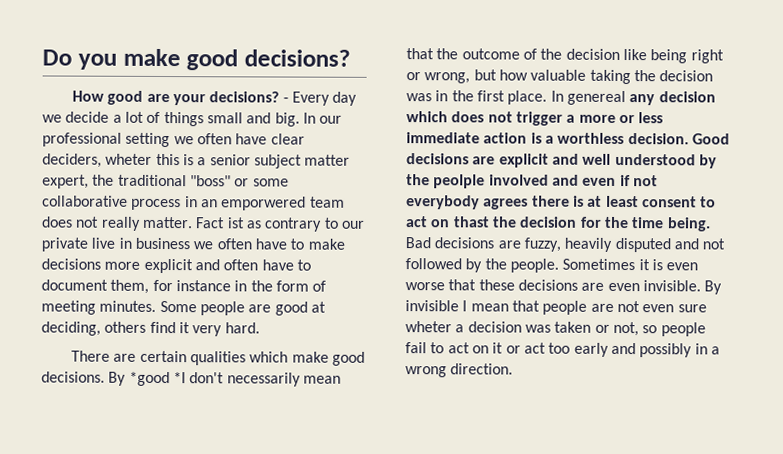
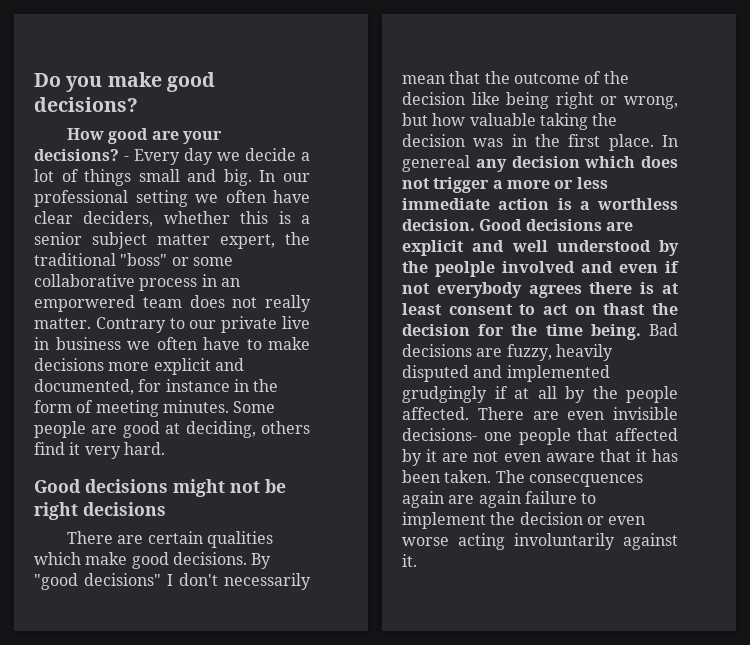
[105,153,153,165] wheter -> [163,211,230,224] whether
[195,217,323,232] Fact ist as contrary -> [95,317,166,333] Contrary
[223,259,311,271] [41,279,150,294] often have to document them, -> [34,379,134,395] documented,
(260, 328) none -> [34,479,286,497] [34,502,166,520] // Good decisions might not be right decisions
[128,371,186,387] *good *I -> [34,573,173,590] "good decisions" I
[702,238,726,250] [405,258,699,273] [405,279,723,295] [405,300,707,315] [405,321,706,337] [405,342,720,358] [405,363,514,378] not followed by the people. Sometimes it is even worse that these decisions are even invisible. By invisible I mean that people are not even sure wheter a decision was taken or not, so people fail to act on it or act too early and possibly in a wrong direction. -> [506,365,610,382] [402,386,678,403] [402,407,678,420] [402,428,678,445] [402,449,678,466] [402,470,643,487] [402,491,597,508] [402,512,646,529] [402,533,678,550] [402,554,417,567] implemented grudgingly if at all by the people affected. There are even invisible decisions- one people that affected by it are not even aware that it has been taken. The consecquences again are again failure to implement the decision or even worse acting involuntarily against it.

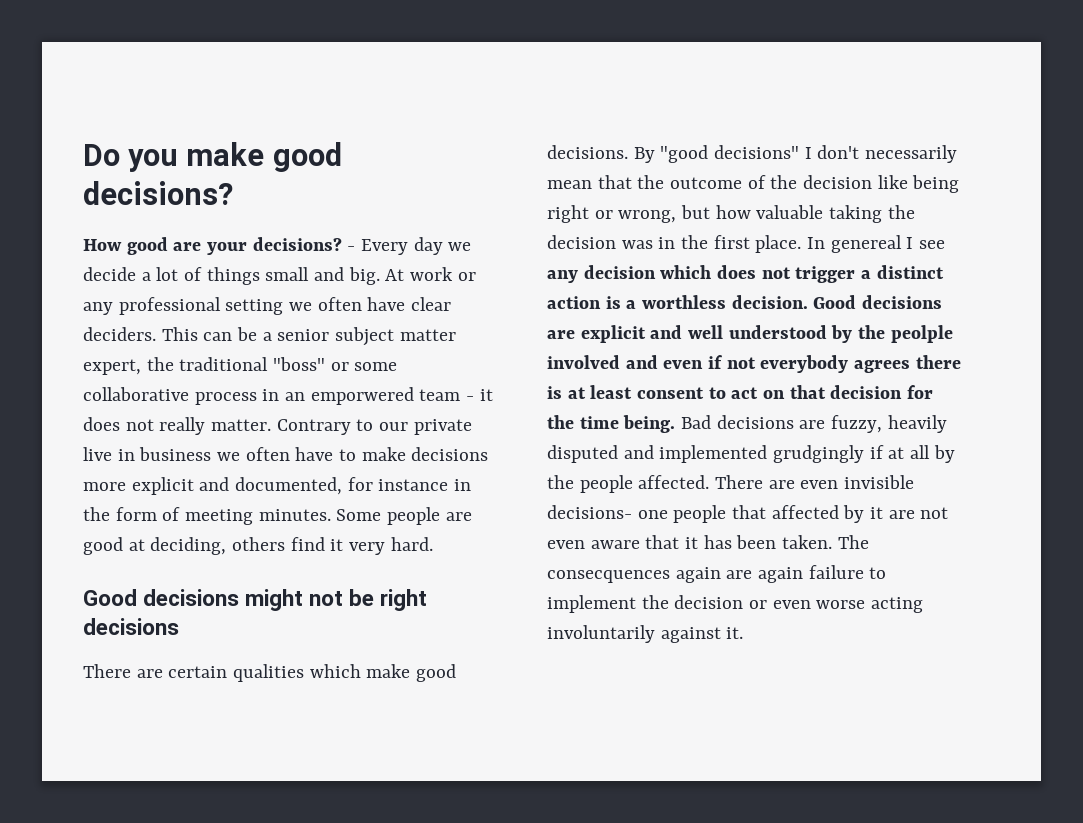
[259,170,311,182] In our -> [385,267,476,281] [83,302,113,315] At work or any
[83,211,291,227] deciders, whether this is -> [83,327,258,341] deciders. This can be
(182, 302) none -> [466,389,493,401] - it
(470, 163) none -> [906,237,946,249] I see
[506,177,608,189] [402,198,490,210] more or less immediate -> [876,265,944,279] distinct
[603,303,678,315] thast the -> [789,385,826,399] that

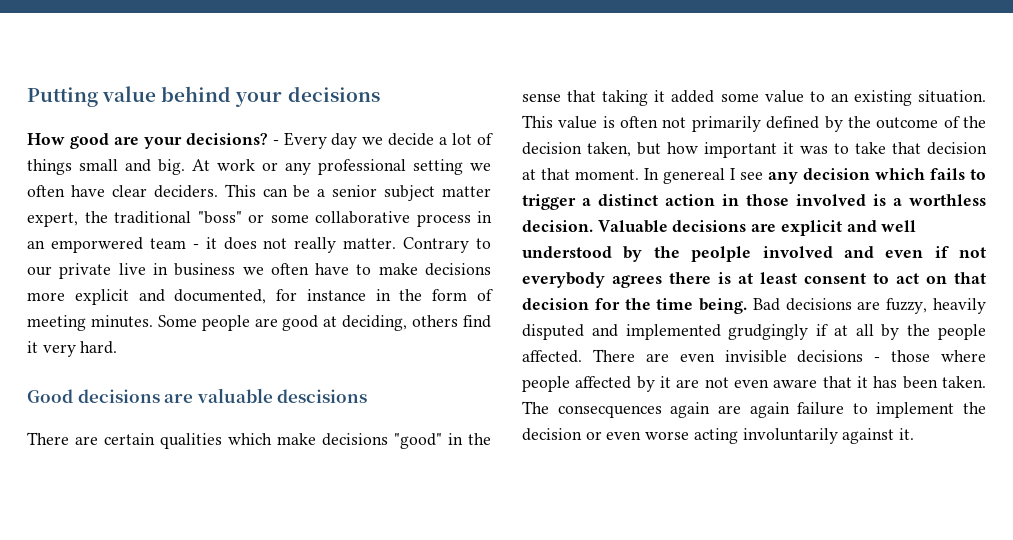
[83,142,342,172] [83,181,233,205] Do you make good decisions? -> [27,86,380,107] Putting value behind your decisions
[245,589,428,611] [83,618,179,635] might not be right decisions -> [164,388,368,403] are valuable descisions
[416,664,457,682] [547,145,958,163] [547,175,632,189] good decisions. By "good decisions" I don't necessarily mean that -> [322,433,491,449] [522,90,986,106] [522,115,843,132] decisions "good" in the sense that taking it added some value to an existing situation. This value is often not primarily defined by
[877,175,960,193] [547,205,915,223] [547,235,802,253] like being right or wrong, but how valuable taking the decision was in the first place. -> [587,142,987,158] [522,168,639,180] taken, but how important it was to take that decision at that moment.
[717,265,791,279] does not -> [930,168,986,180] fails to
(601, 302) none -> [722,194,866,206] in those involved
[813,295,857,309] Good -> [597,220,668,233] Valuable
[547,505,767,523] decisions- one people that -> [797,350,986,363] [522,376,570,392] decisions - those where people

